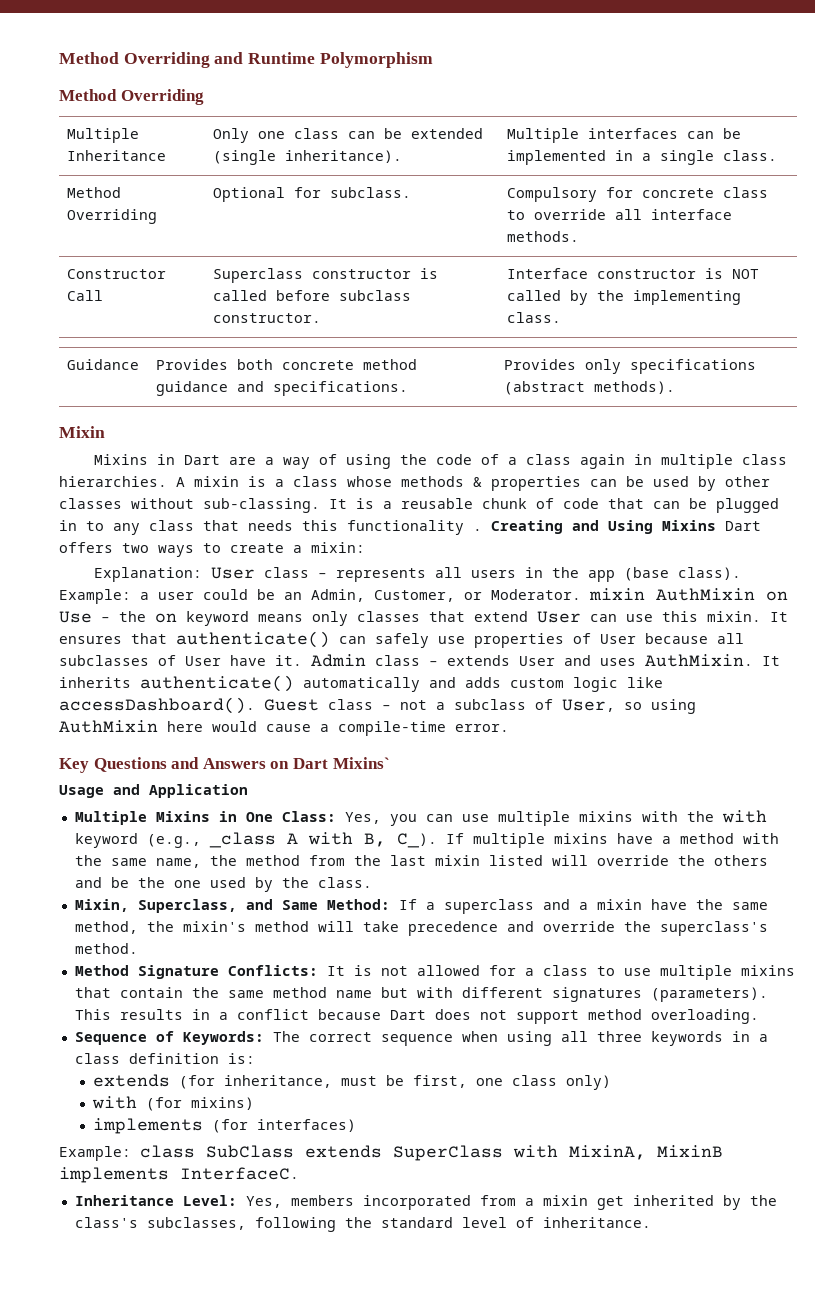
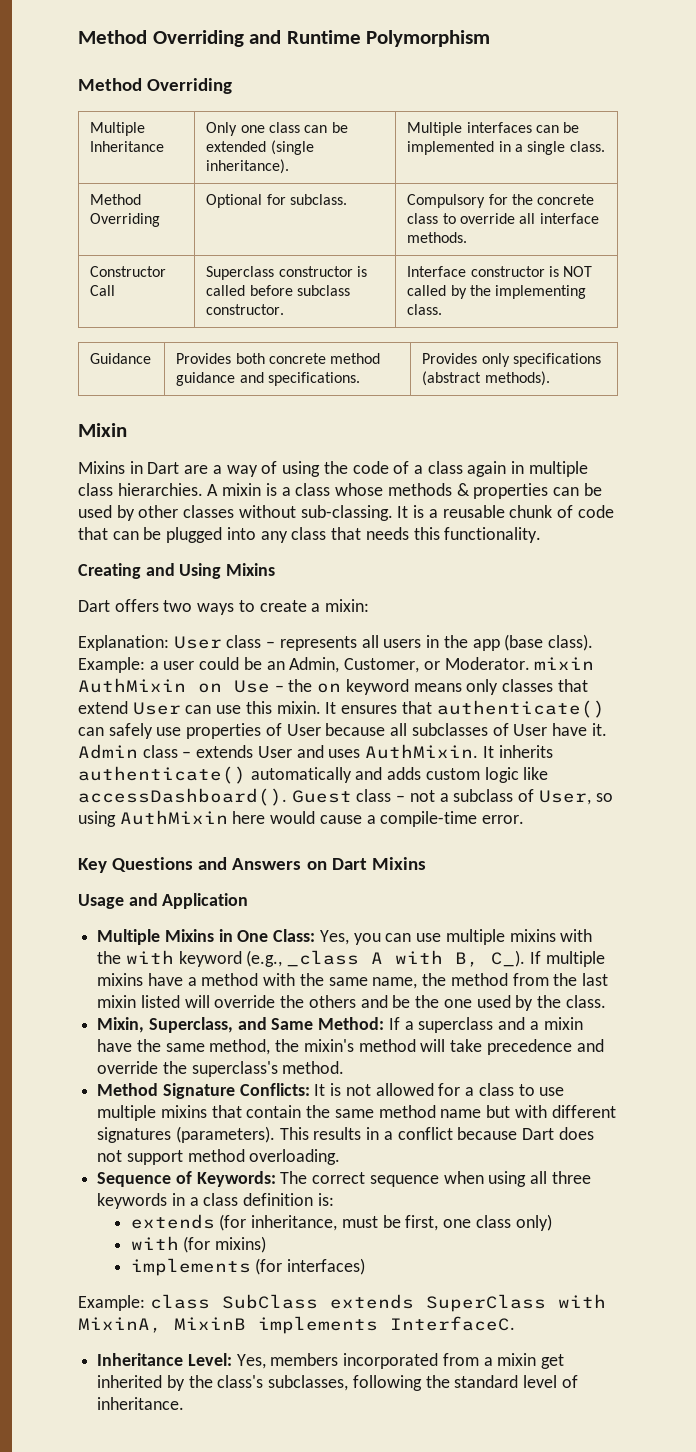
(634, 192) none -> [512,194,534,205] the
[59,520,104,531] in to -> [226,527,256,540] into
[347,520,482,535] functionality . -> [444,527,542,543] functionality. //
(716, 525) none -> (276, 569) //
[332,757,390,769] Mixins` -> [371,857,426,870] Mixins

